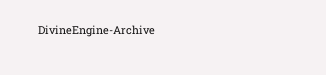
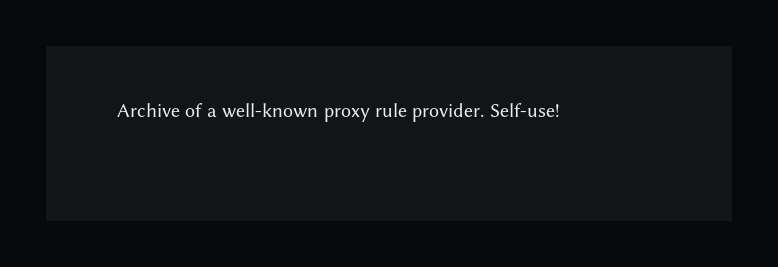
[38,25,155,37] DivineEngine-Archive -> [117,103,560,122] Archive of a well-known proxy rule provider. Self-use!

